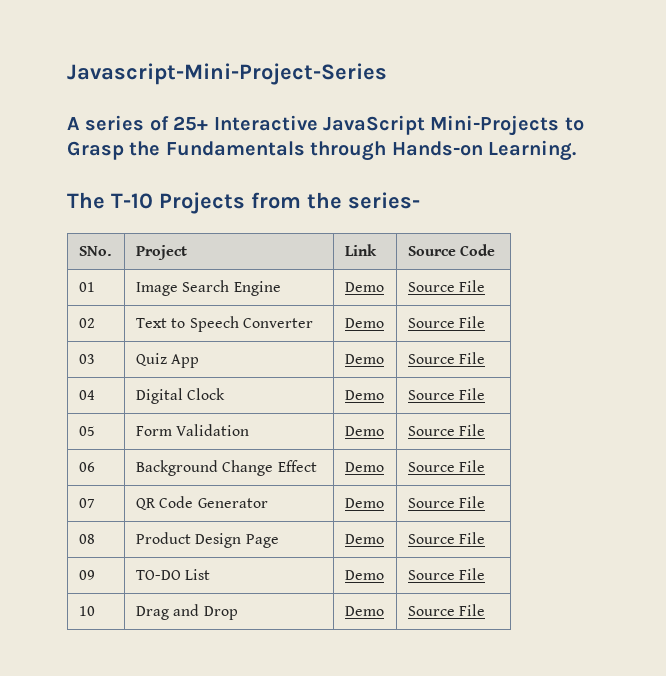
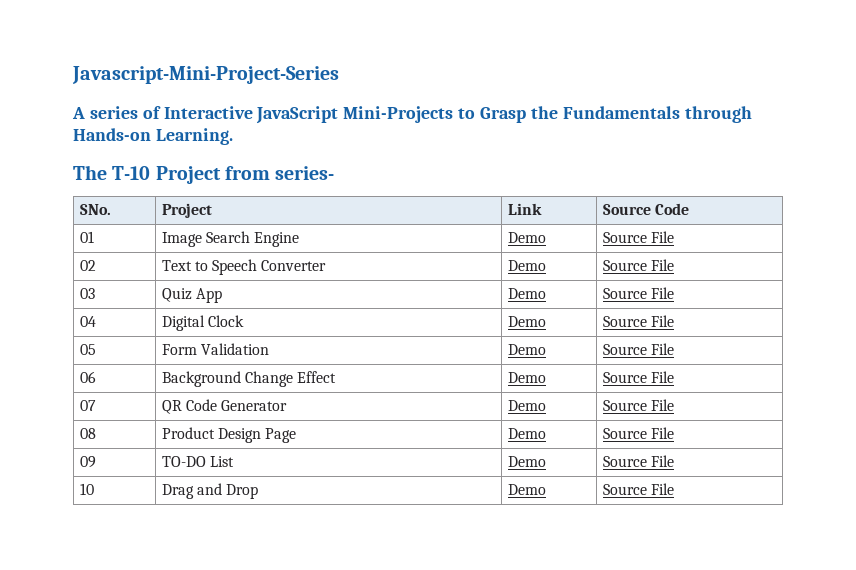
[173,116,209,131] 25+ -> (161, 112) none
[159,192,342,214] Projects from the -> [155,166,270,184] Project from

